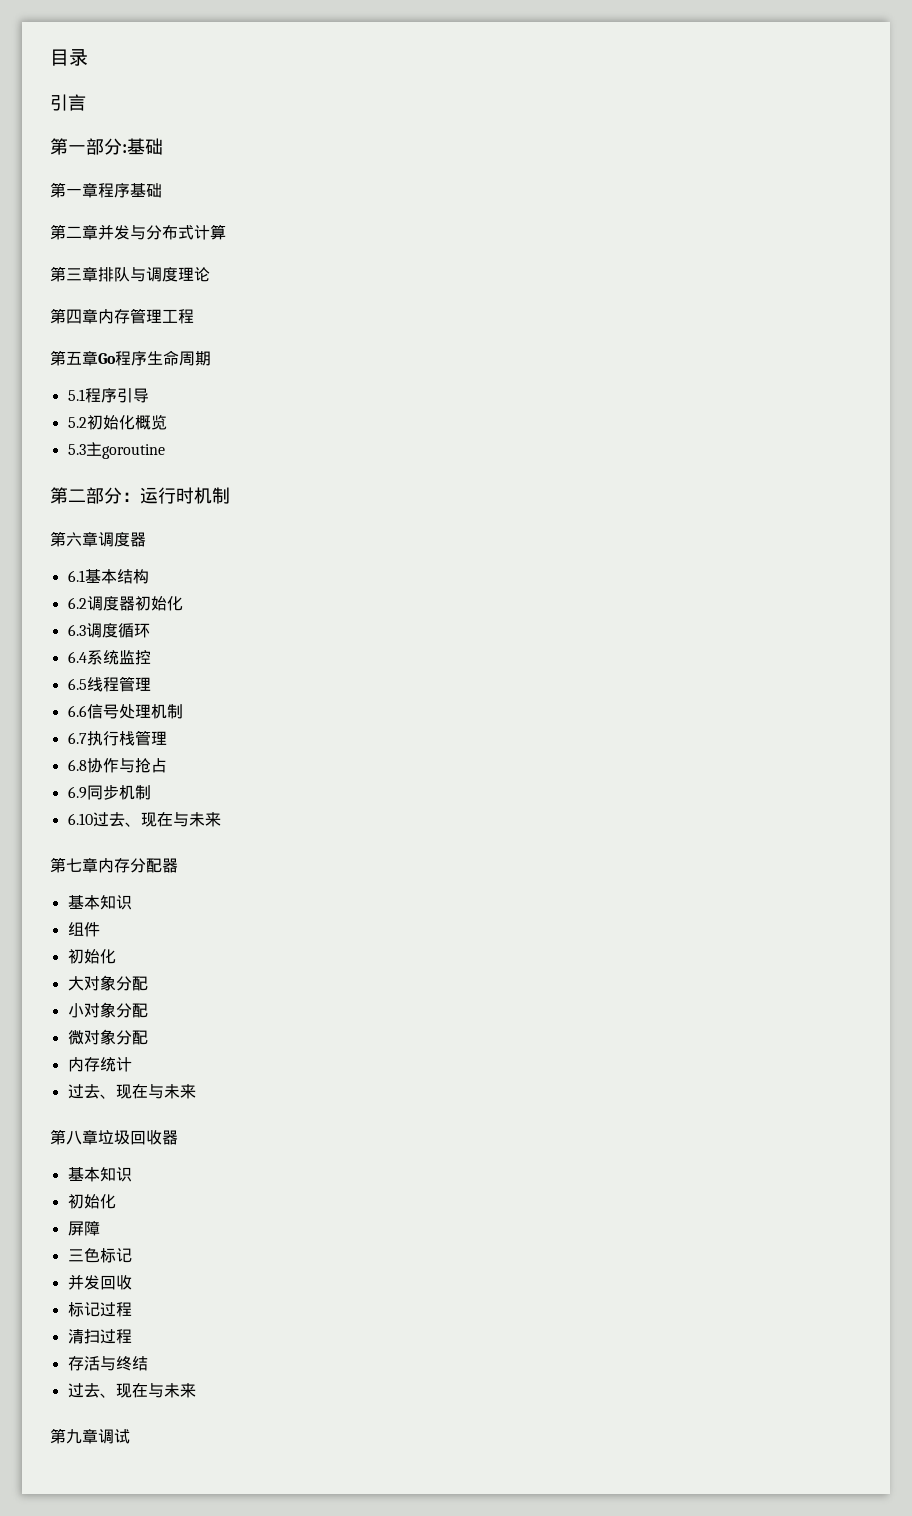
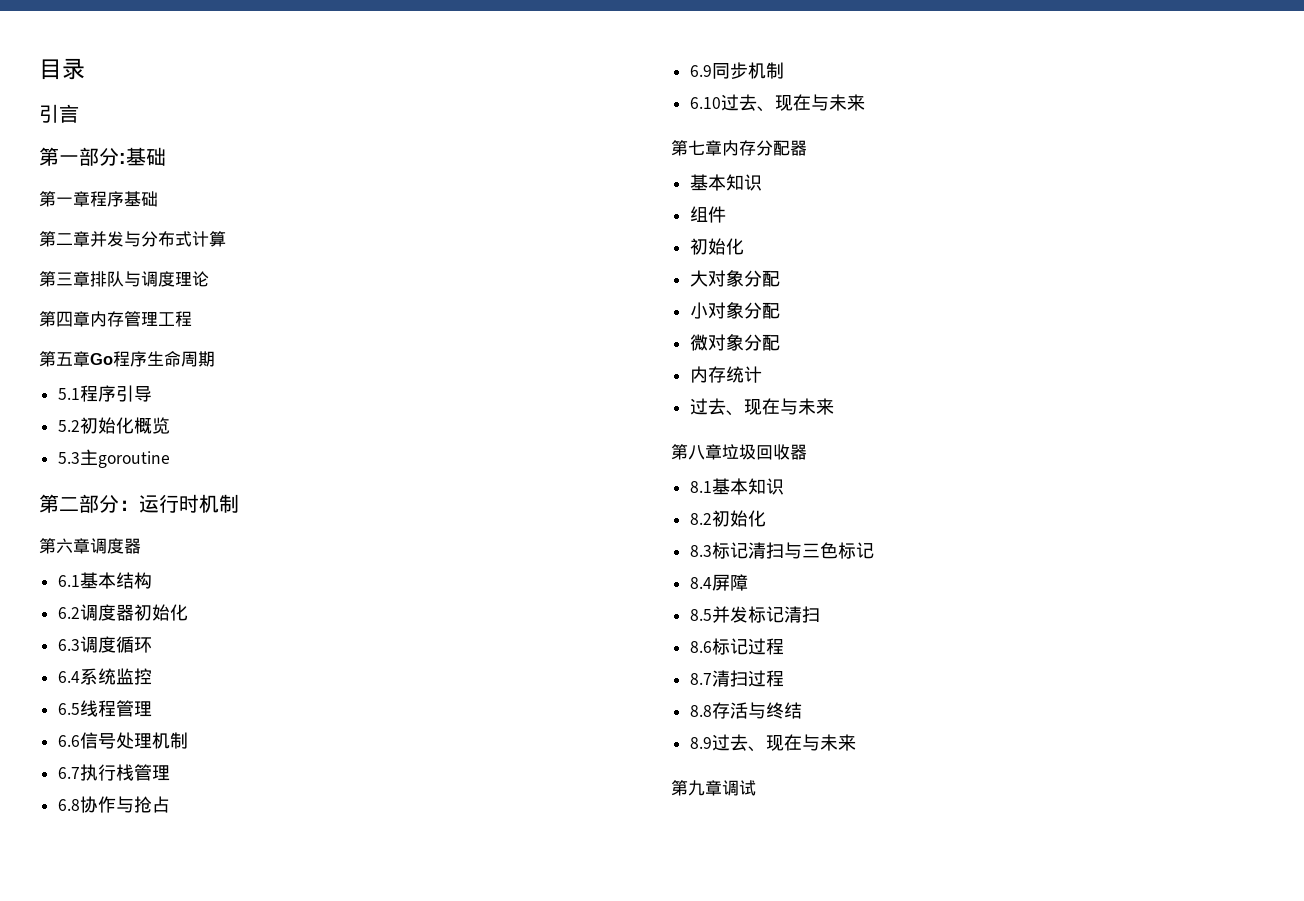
[67,1167,132,1182] [67,1194,116,1209] [67,1220,100,1236] 基本知识 // 初始化 // 屏障 // -> [690,478,785,495] [690,510,767,527] [690,542,803,559] 8.1基本知识 // 8.2初始化 // 8.3标记清扫与
[67,1274,132,1290] 并发回收 // -> [690,574,749,591] [690,606,821,623] [690,641,713,653] 8.4屏障 // 8.5并发标记清扫 // 8.6
(132, 1309) none -> [690,673,713,685] 8.7
(132, 1336) none -> [690,705,713,717] 8.8
(148, 1363) none -> [690,737,713,749] 8.9

